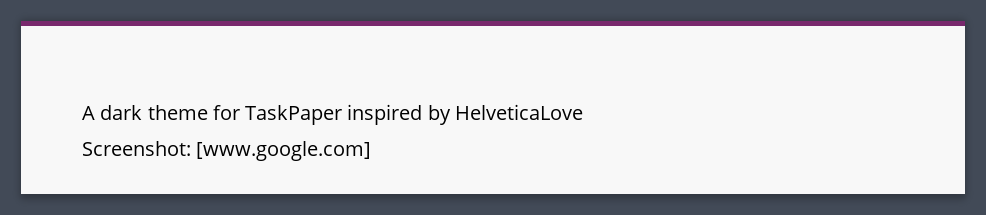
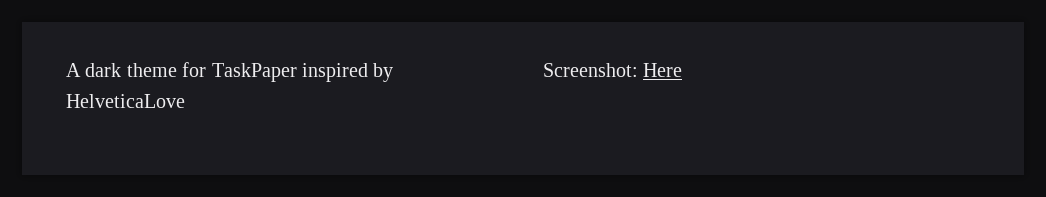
[196,141,372,161] [www.google.com] -> [643,63,683,77] Here

